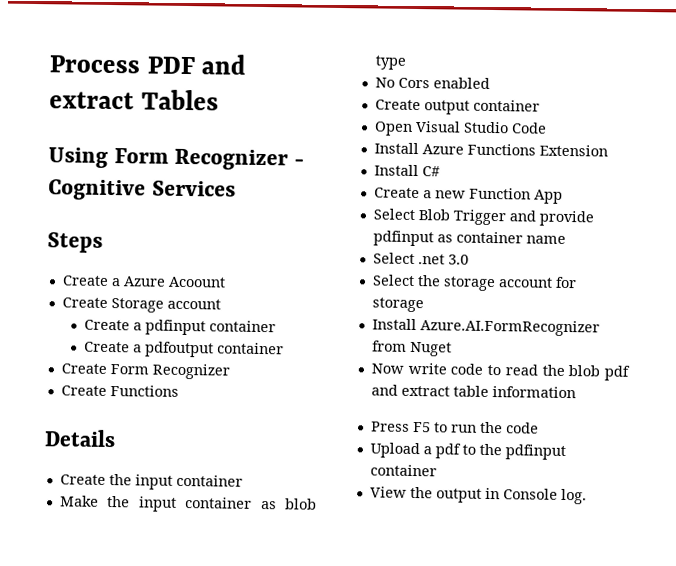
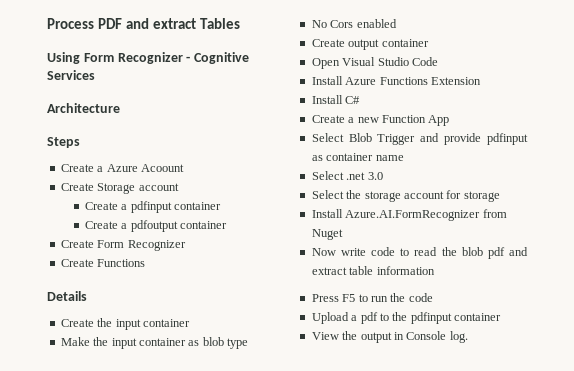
(236, 188) none -> [47,103,120,113] // Architecture

